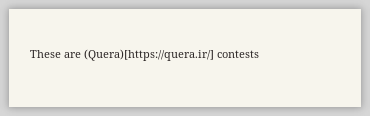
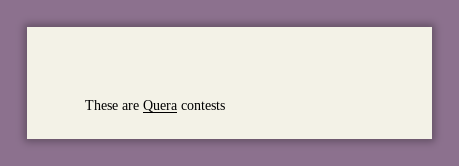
[84,49,214,61] (Quera)[https://quera.ir/] -> [143,100,178,112] Quera

